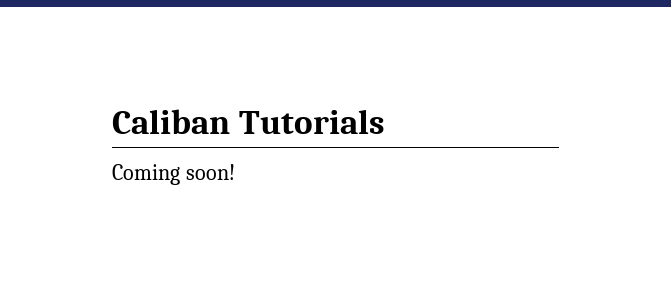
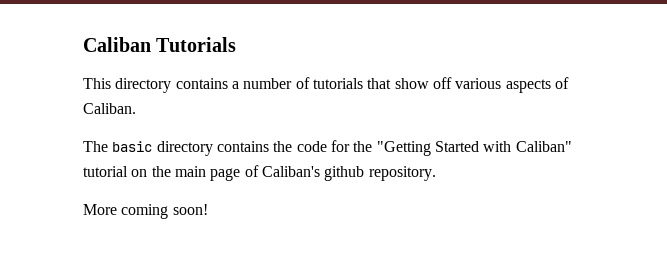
[112,164,180,185] Coming -> [83,77,569,93] [83,103,136,114] [83,140,572,156] [83,165,436,181] [83,204,169,219] This directory contains a number of tutorials that show off various aspects of Caliban. // The basic directory contains the code for the "Getting Started with Caliban" tutorial on the main page of Caliban's github repository. // More coming

